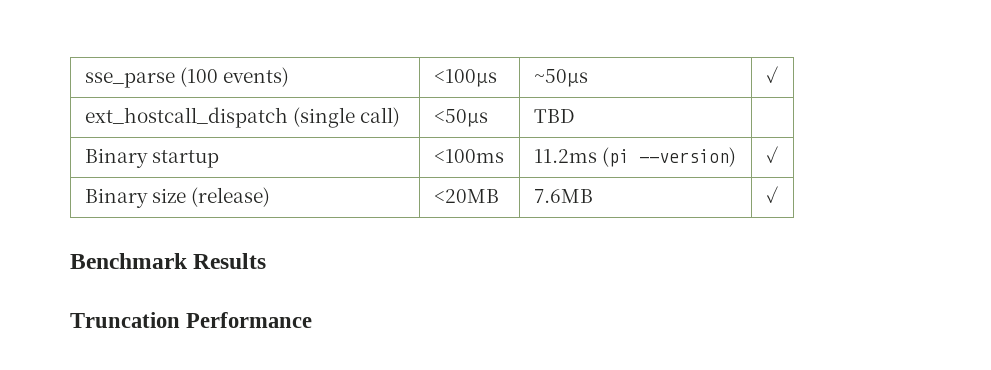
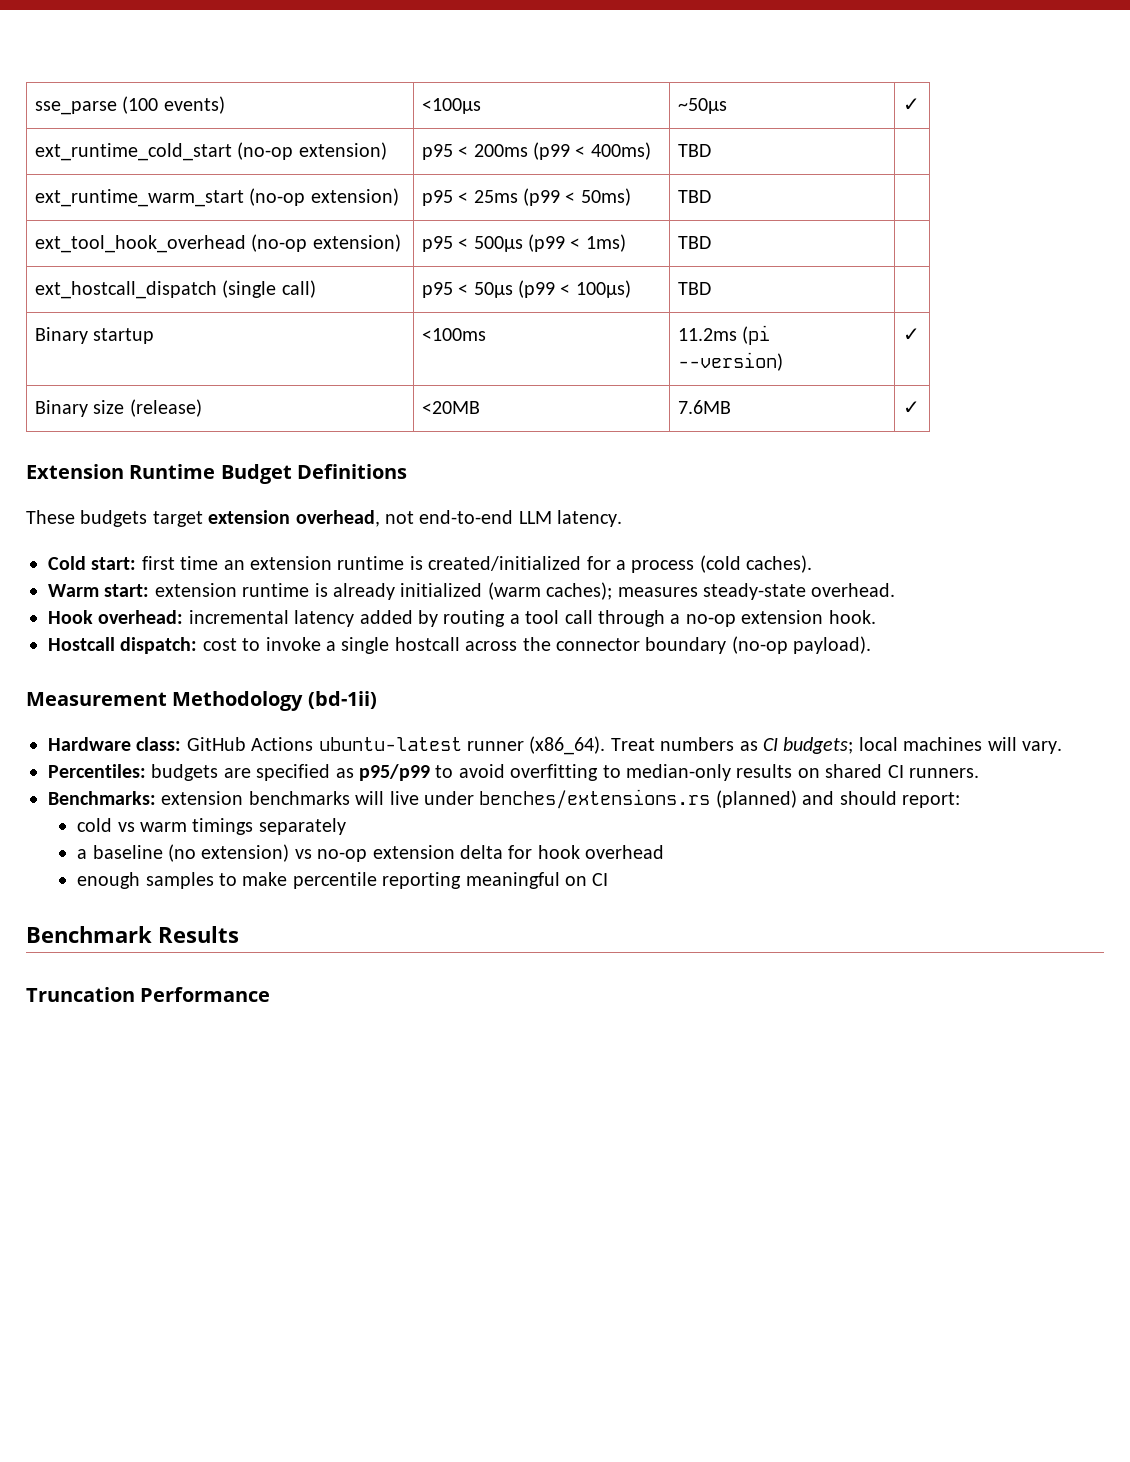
[84,107,401,128] [433,109,488,127] ext_hostcall_dispatch (single call) | <50μs -> [34,142,387,161] [421,142,651,160] [677,144,711,157] [34,188,399,207] [421,188,631,206] [677,190,711,203] [34,234,401,253] [421,234,626,252] [677,236,711,249] [34,280,316,299] [421,280,631,298] ext_runtime_cold_start (no-op extension) | p95 < 200ms (p99 < 400ms) | TBD | // ext_runtime_warm_start (no-op extension) | p95 < 25ms (p99 < 50ms) | TBD | // ext_tool_hook_overhead (no-op extension) | p95 < 500μs (p99 < 1ms) | TBD | // ext_hostcall_dispatch (single call) | p95 < 50μs (p99 < 100μs)
(778, 194) none -> [26,464,408,484] [26,510,623,527] [48,555,813,573] [48,582,896,600] [48,610,876,627] [48,636,872,654] [26,691,377,711] [48,736,1062,755] [48,764,979,781] [48,789,960,809] [77,818,346,835] [77,844,665,862] [77,872,609,889] // Extension Runtime Budget Definitions // These budgets target extension overhead, not end-to-end LLM latency. // Cold start: first time an extension runtime is created/initialized for a process (cold caches). // Warm start: extension runtime is already initialized (warm caches); measures steady-state overhead. // Hook overhead: incremental latency added by routing a tool call through a no-op extension hook. // Hostcall dispatch: cost to invoke a single hostcall across the connector boundary (no-op payload). // Measurement Methodology (bd-1ii) // Hardware class: GitHub Actions ubuntu-latest runner (x86_64). Treat numbers as CI budgets; local machines will vary. // Percentiles: budgets are specified as p95/p99 to avoid overfitting to median-only results on shared CI runners. // Benchmarks: extension benchmarks will live under benches/extensions.rs (planned) and should report: // cold vs warm timings separately // a baseline (no extension) vs no-op extension delta for hook overhead // enough samples to make percentile reporting meaningful on CI

